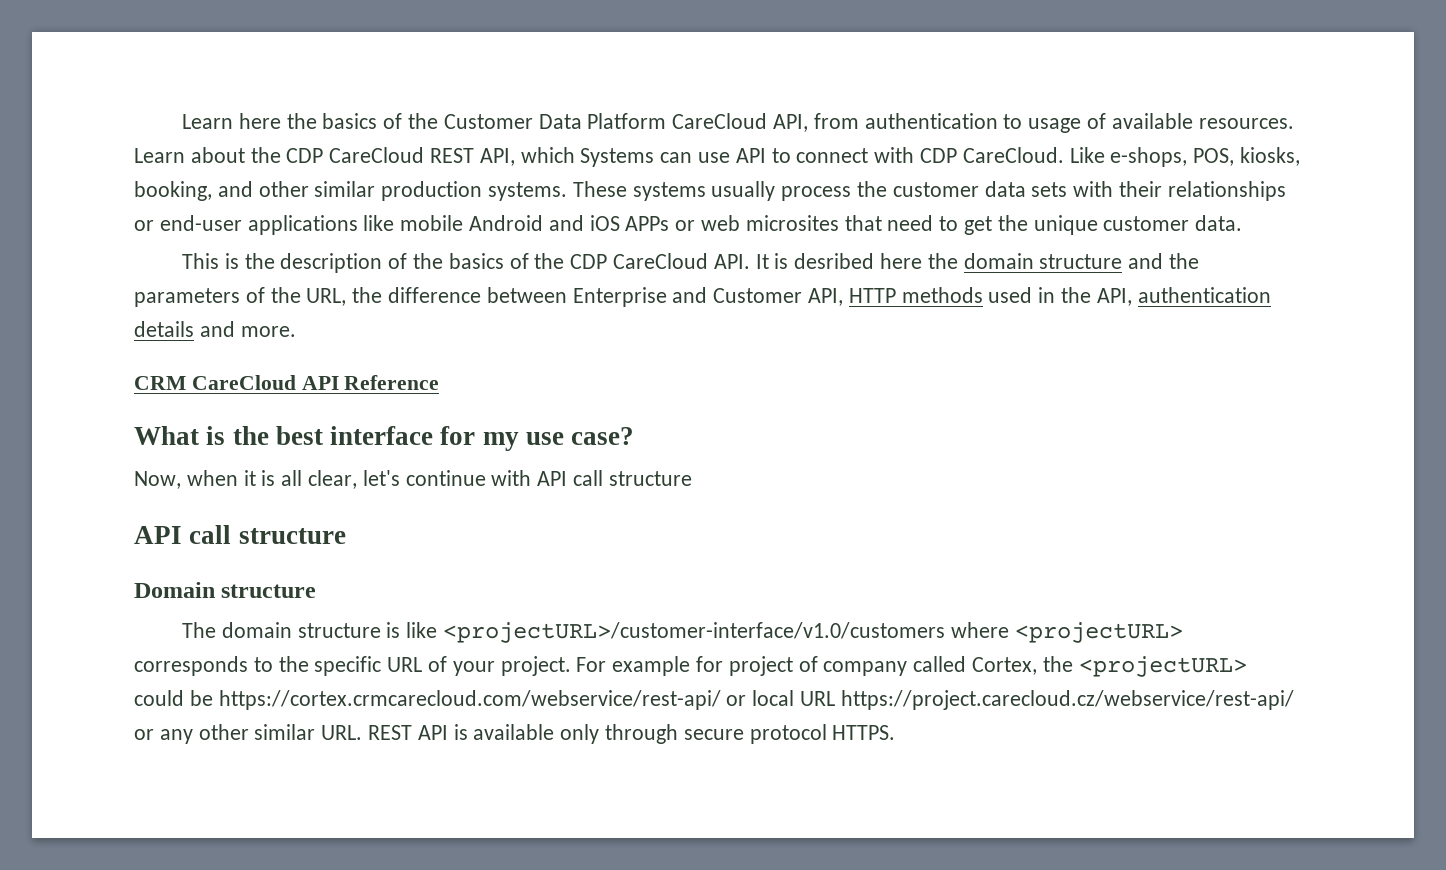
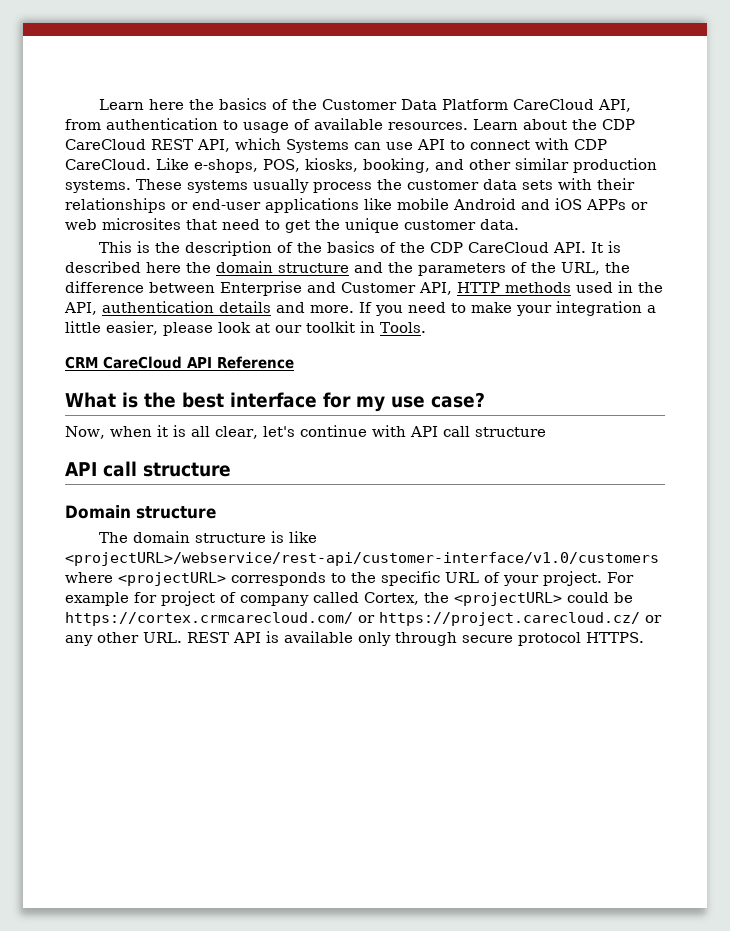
[794,253,875,269] desribed -> [65,261,141,273] described
(296, 331) none -> [359,301,656,316] [65,321,426,336] If you need to make your integration a little easier, please look at our toolkit in Tools.
[443,622,946,643] <projectURL>/customer-interface/v1.0/customers -> [65,552,659,566] <projectURL>/webservice/rest-api/customer-interface/v1.0/customers
[218,690,1294,710] https://cortex.crmcarecloud.com/webservice/rest-api/ or local URL https://project.carecloud.cz/webservice/rest-api/ -> [65,612,640,626] https://cortex.crmcarecloud.com/ or https://project.carecloud.cz/
[254,724,316,740] similar -> (139, 637) none

